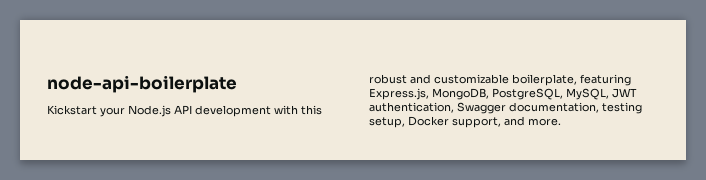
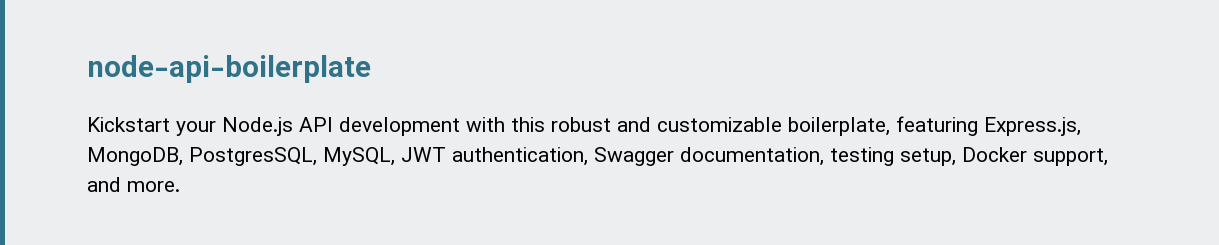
[492,88,563,100] PostgreSQL, -> [189,147,317,166] PostgresSQL,

